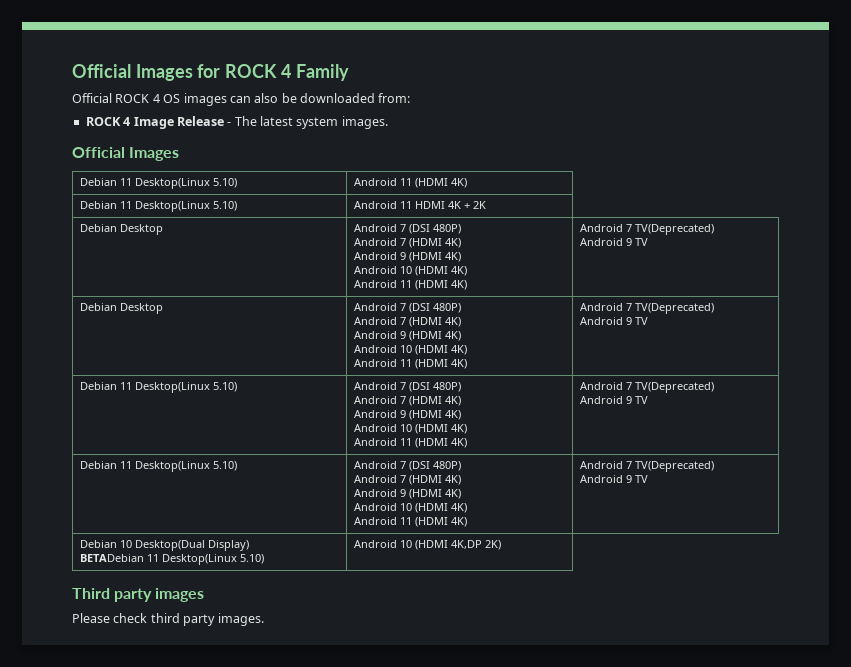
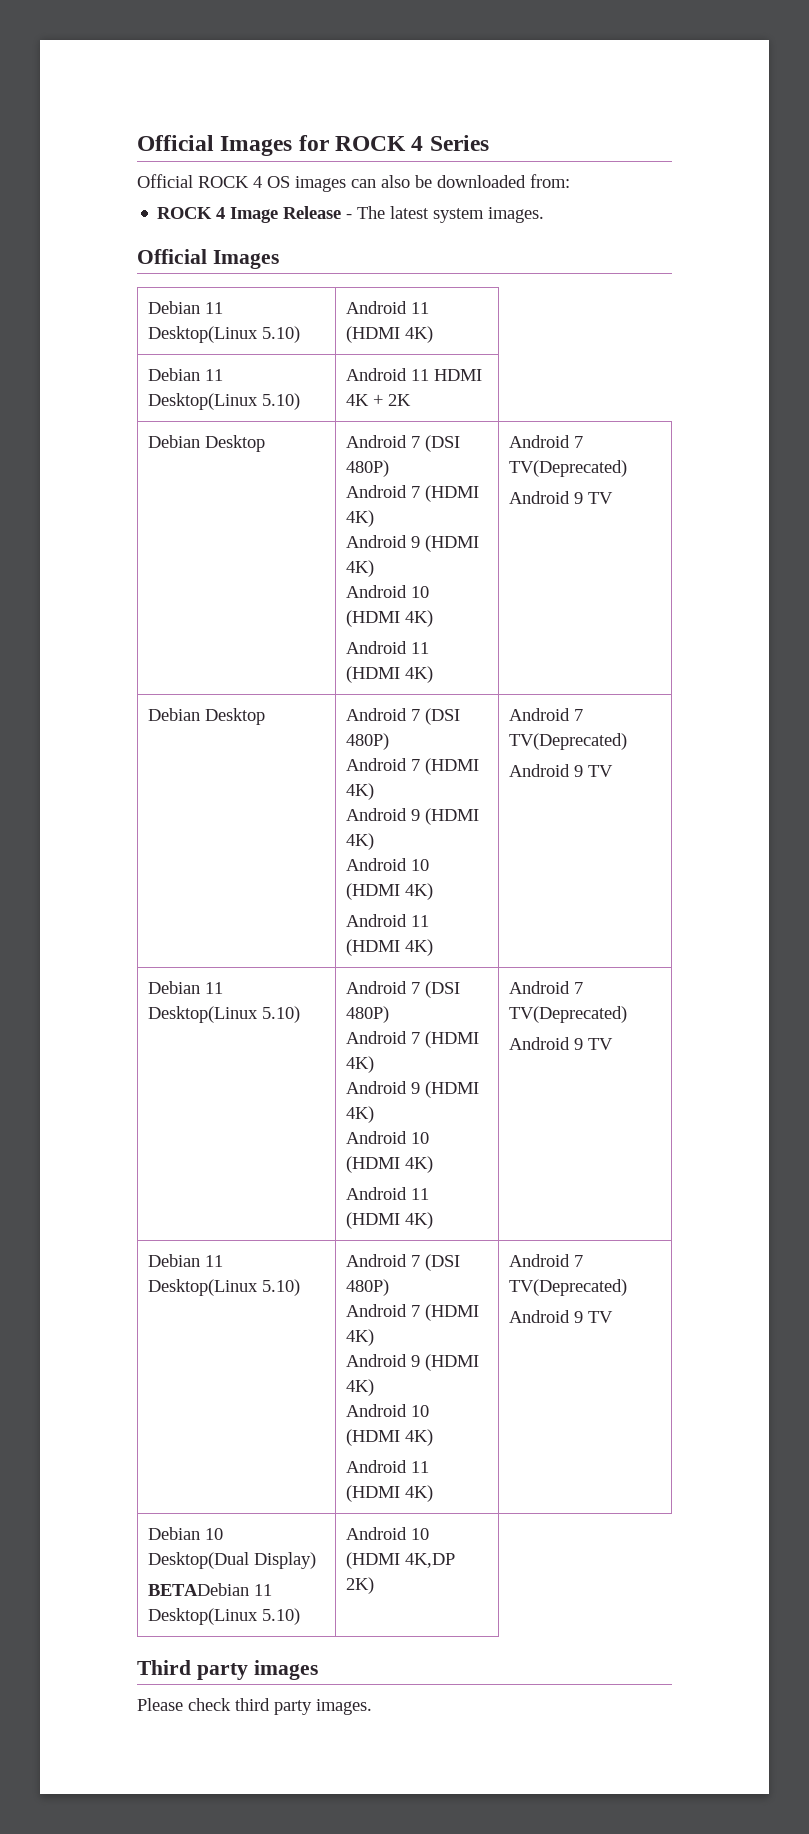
[295,64,349,81] Family -> [429,135,489,151] Series

